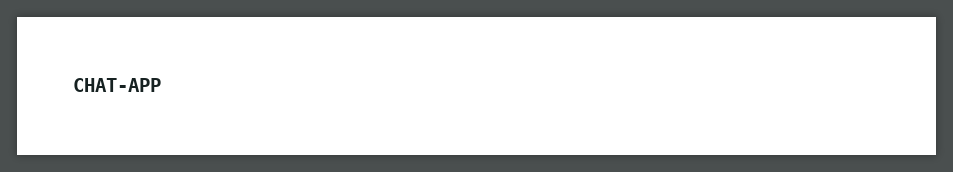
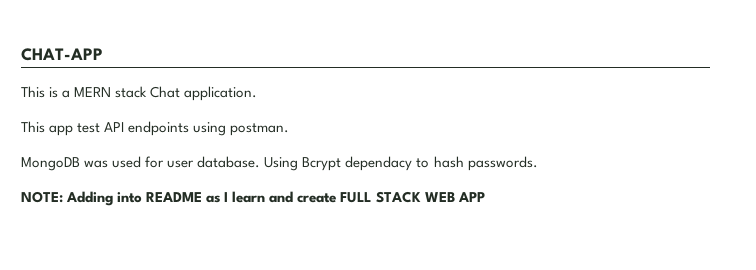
(161, 85) none -> [21,86,258,101] [21,121,290,136] [21,156,538,171] [21,191,485,206] // This is a MERN stack Chat application. // This app test API endpoints using postman. // MongoDB was used for user database. Using Bcrypt dependacy to hash passwords. // NOTE: Adding into README as I learn and create FULL STACK WEB APP

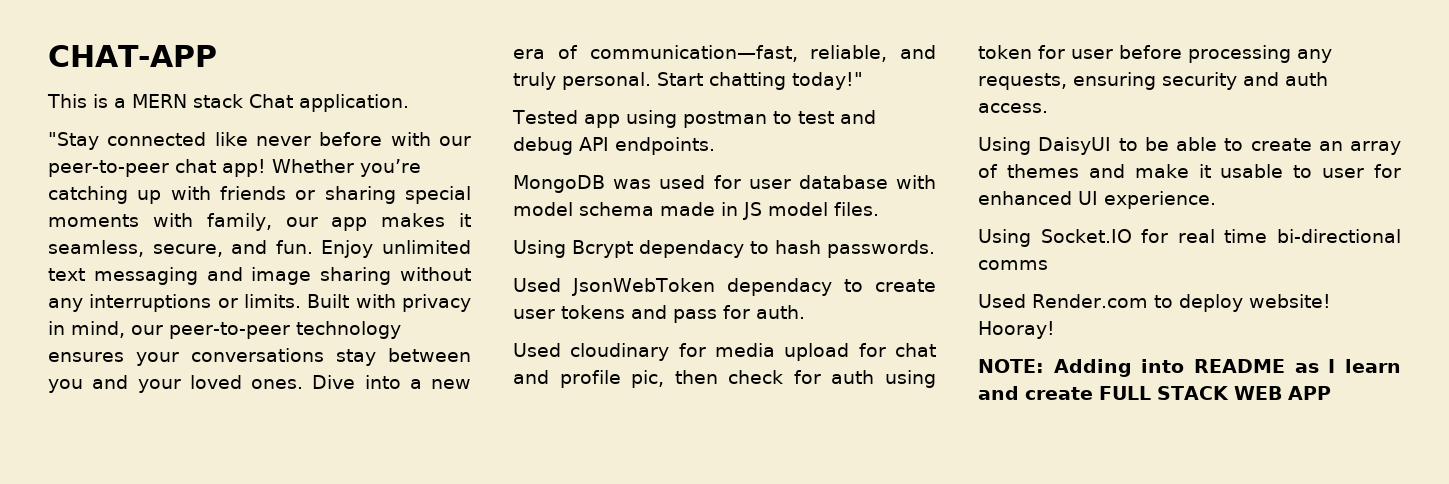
[21,121,290,136] This app test API endpoints using postman. -> [48,132,471,150] [48,159,421,177] [48,186,471,204] [48,213,471,231] [48,240,471,258] [48,267,472,285] [48,294,471,312] [48,321,401,339] [48,348,471,366] [48,375,471,393] [513,45,936,62] [513,72,863,90] [512,110,876,128] [513,137,715,155] "Stay connected like never before with our peer-to-peer chat app! Whether you’re catching up with friends or sharing special moments with family, our app makes it seamless, secure, and fun. Enjoy unlimited text messaging and image sharing without any interruptions or limits. Built with privacy in mind, our peer-to-peer technology ensures your conversations stay between you and your loved ones. Dive into a new era of communication—fast, reliable, and truly personal. Start chatting today!" // Tested app using postman to test and debug API endpoints.
[197,156,261,168] database. -> [798,175,936,189] [513,202,879,220] database with model schema made in JS model files. //
(538, 163) none -> [513,278,936,296] [513,305,805,323] [513,343,936,361] [513,370,936,388] [978,45,1332,63] [978,72,1328,90] [978,103,1048,113] [978,137,1401,155] [978,164,1401,178] [978,191,1216,209] [978,229,1401,247] [978,260,1048,270] [978,294,1331,312] [978,321,1055,339] // Used JsonWebToken dependacy to create user tokens and pass for auth. // Used cloudinary for media upload for chat and profile pic, then check for auth using token for user before processing any requests, ensuring security and auth access. // Using DaisyUI to be able to create an array of themes and make it usable to user for enhanced UI experience. // Using Socket.IO for real time bi-directional comms // Used Render.com to deploy website! Hooray!

